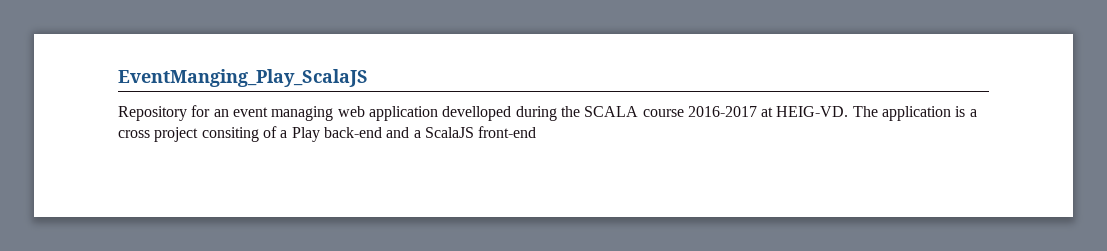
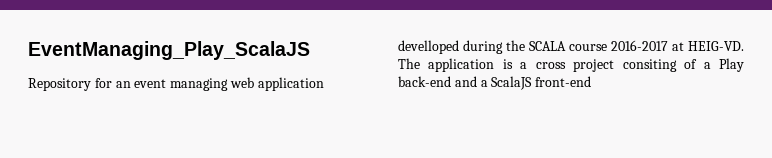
[118,69,368,87] EventManging_Play_ScalaJS -> [28,41,310,60] EventManaging_Play_ScalaJS

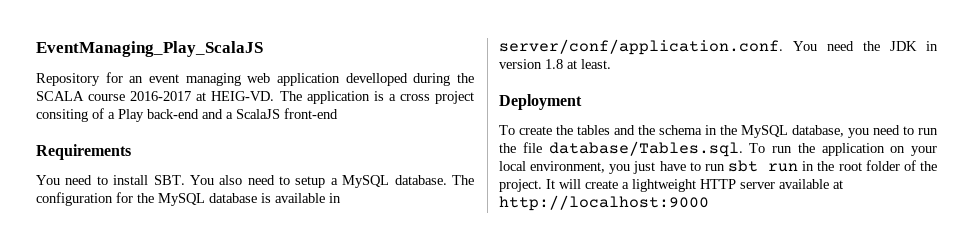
(592, 81) none -> [36,144,131,160] [36,175,474,188] [36,192,341,206] [499,39,938,55] [499,59,611,69] [499,94,582,110] [499,125,938,138] [499,141,937,157] [499,160,937,174] [499,179,843,192] [499,195,709,211] // Requirements // You need to install SBT. You also need to setup a MySQL database. The configuration for the MySQL database is available in server/conf/application.conf. You need the JDK in version 1.8 at least. // Deployment // To create the tables and the schema in the MySQL database, you need to run the file database/Tables.sql. To run the application on your local environment, you just have to run sbt run in the root folder of the project. It will create a lightweight HTTP server available at http://localhost:9000

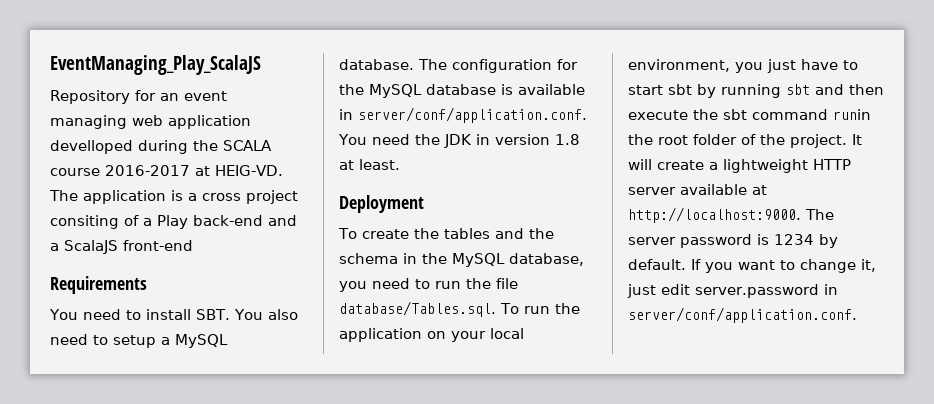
[704,160,815,172] run sbt run in -> [628,84,884,98] [628,109,871,120] start sbt by running sbt and then execute the sbt command runin
[499,195,709,211] http://localhost:9000 -> [628,207,834,223] [628,234,838,248] [628,259,876,273] [627,284,838,298] [628,307,857,323] http://localhost:9000. The server password is 1234 by default. If you want to change it, just edit server.password in server/conf/application.conf.

